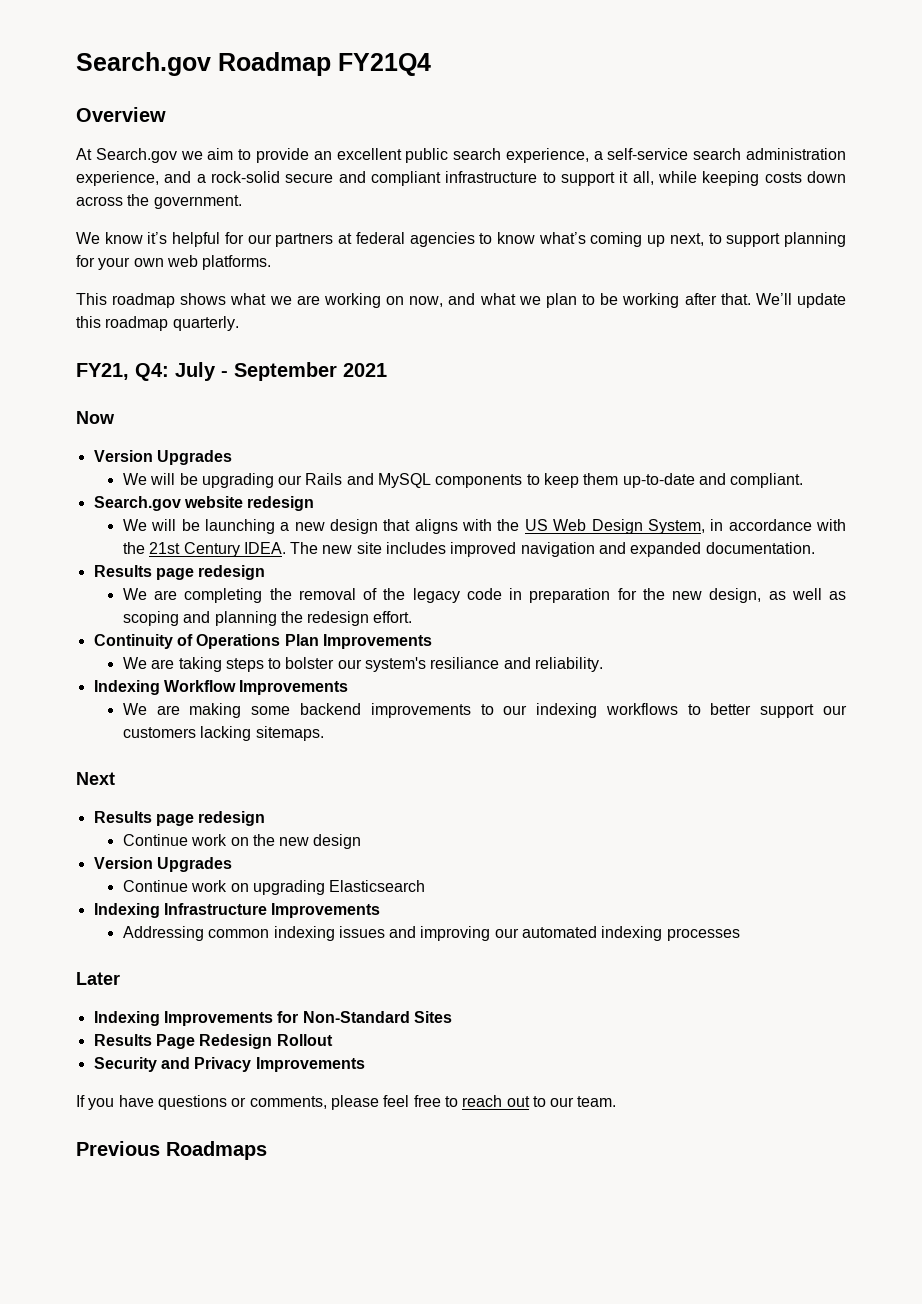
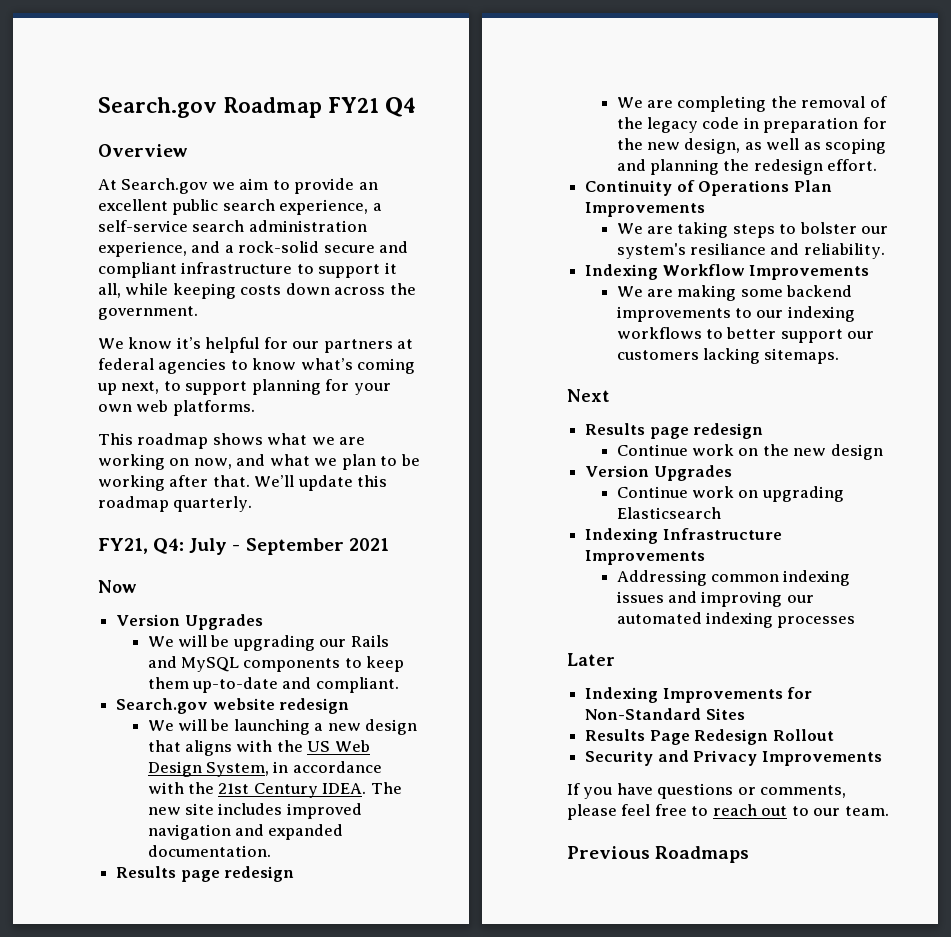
[338,53,431,76] FY21Q4 -> [328,97,417,117] FY21 Q4

